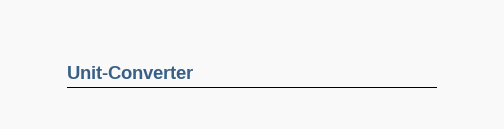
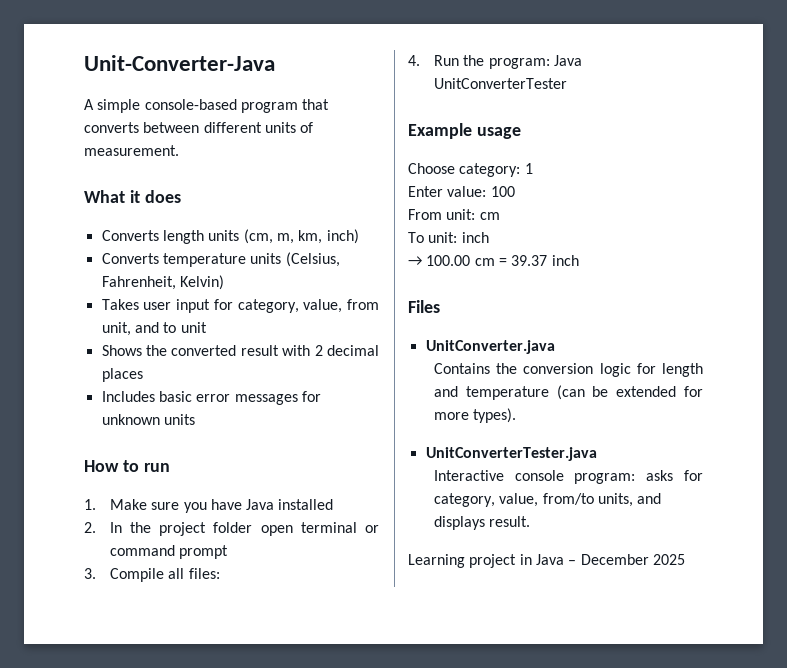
[67,66,193,79] Unit-Converter -> [84,55,275,71] [84,99,330,113] [84,122,314,133] [84,145,179,156] [84,190,181,203] [101,229,359,244] [101,252,340,267] [101,275,224,290] [101,299,379,313] [101,322,207,336] [101,345,379,356] [101,368,143,382] [101,391,321,405] [101,414,195,425] [84,460,170,472] [84,499,334,513] [84,522,379,536] [109,545,229,559] [84,568,220,582] [408,55,582,69] [433,78,567,89] [408,123,521,139] [408,163,533,177] [408,186,515,197] [408,209,500,220] [408,232,489,243] [408,255,579,266] [408,300,440,313] [425,340,555,354] [433,363,703,377] [433,385,703,400] [433,408,517,423] [425,447,597,461] [433,470,703,484] [433,493,662,507] [433,516,531,530] [408,554,685,568] Unit-Converter-Java // A simple console-based program that converts between different units of measurement. // What it does // Converts length units (cm, m, km, inch) // Converts temperature units (Celsius, Fahrenheit, Kelvin) // Takes user input for category, value, from unit, and to unit // Shows the converted result with 2 decimal places // Includes basic error messages for unknown units // How to run // 1. Make sure you have Java installed // 2. In the project folder open terminal or command prompt // 3. Compile all files: // 4. Run the program: Java UnitConverterTester // Example usage // Choose category: 1 // Enter value: 100 // From unit: cm // To unit: inch // → 100.00 cm = 39.37 inch // Files // UnitConverter.java // Contains the conversion logic for length and temperature (can be extended for more types). // UnitConverterTester.java // Interactive console program: asks for category, value, from/to units, and displays result. // Learning project in Java – December 2025

